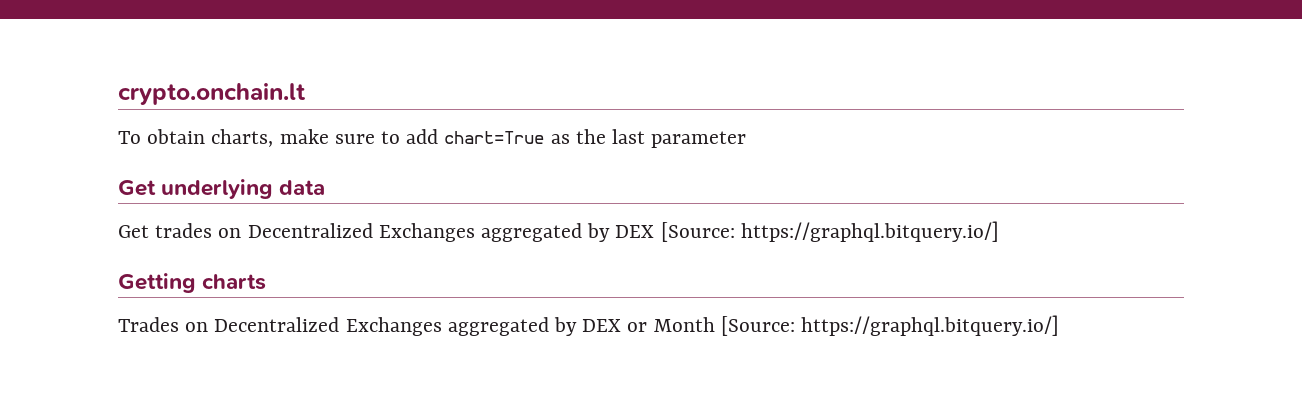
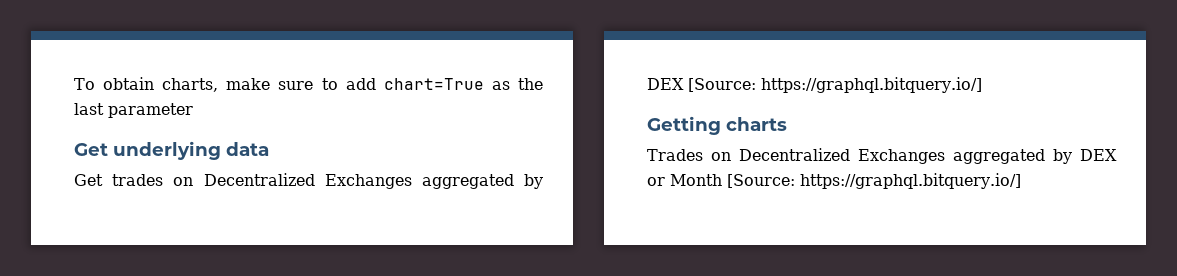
[118,83,306,105] crypto.onchain.lt // -> (74, 84) none

